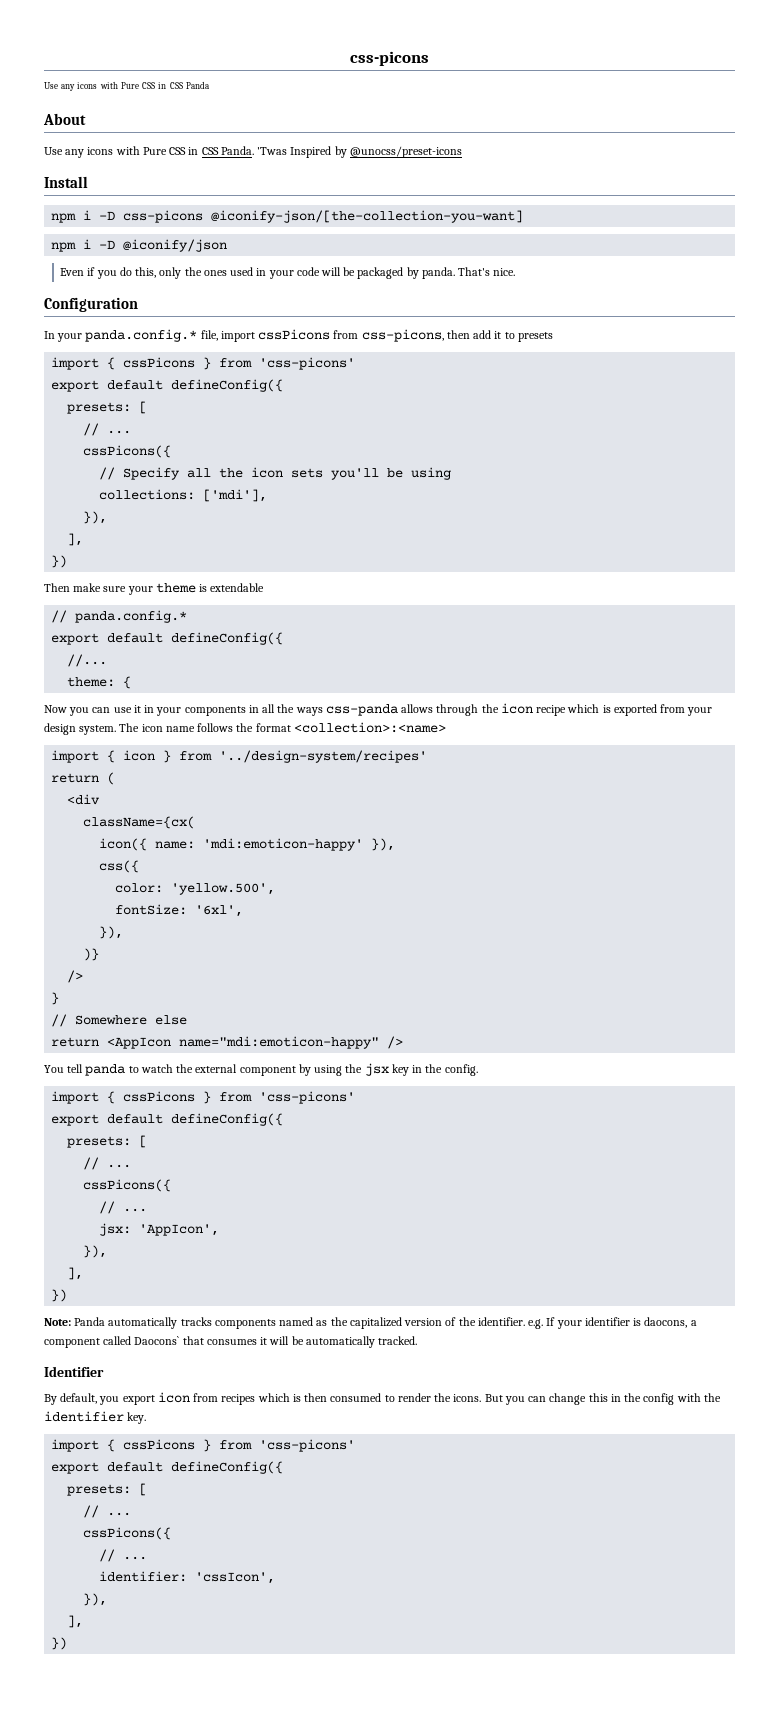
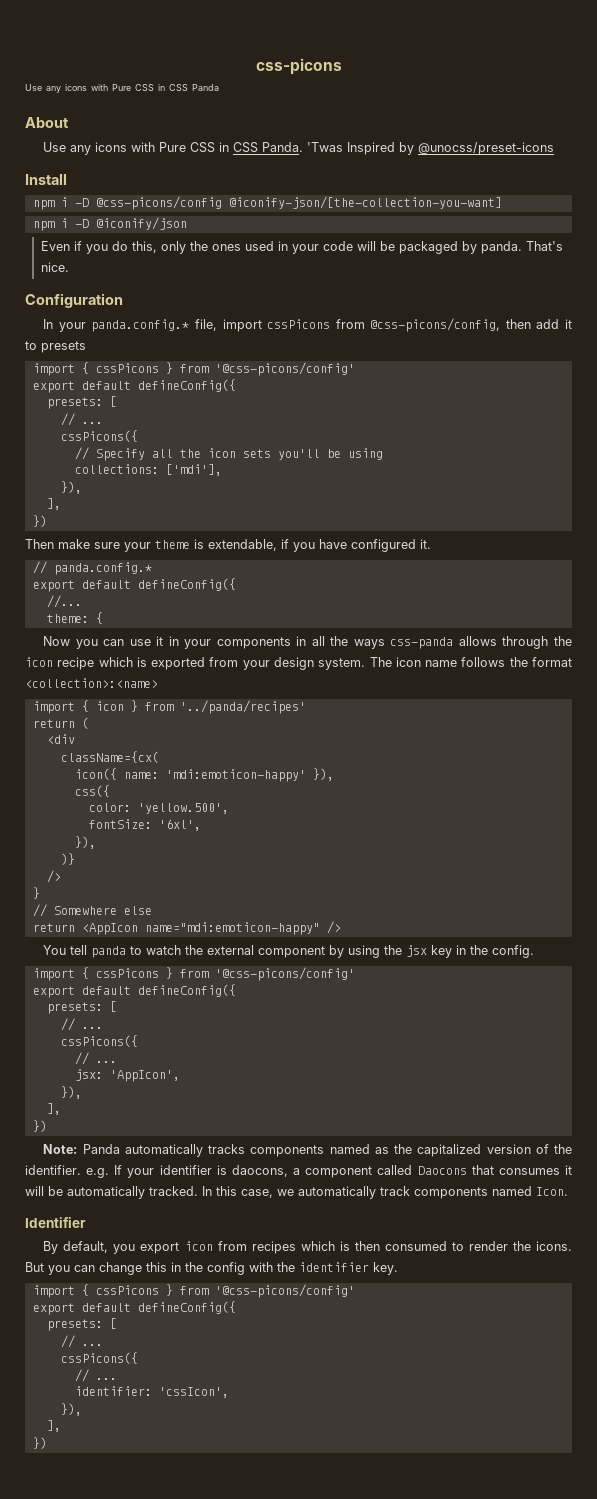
[123,210,204,223] css-picons -> [95,196,222,210] @css-picons/config
[361,329,444,342] css-picons, -> [370,318,501,332] @css-picons/config,
[259,357,356,370] 'css-picons' -> [214,362,355,376] '@css-picons/config'
[210,583,265,592] extendable -> [208,539,431,552] extendable, if you have configured it.
[219,750,428,763] '../design-system/recipes' -> [179,700,306,714] '../panda/recipes'
[259,1091,356,1104] 'css-picons' -> [214,967,355,981] '@css-picons/config'
[134,1336,180,1345] Daocons` -> [417,1166,467,1175] Daocons
(418, 1340) none -> [202,1186,568,1199] In this case, we automatically track components named Icon.
[259,1439,356,1452] 'css-picons' -> [214,1284,355,1298] '@css-picons/config'

